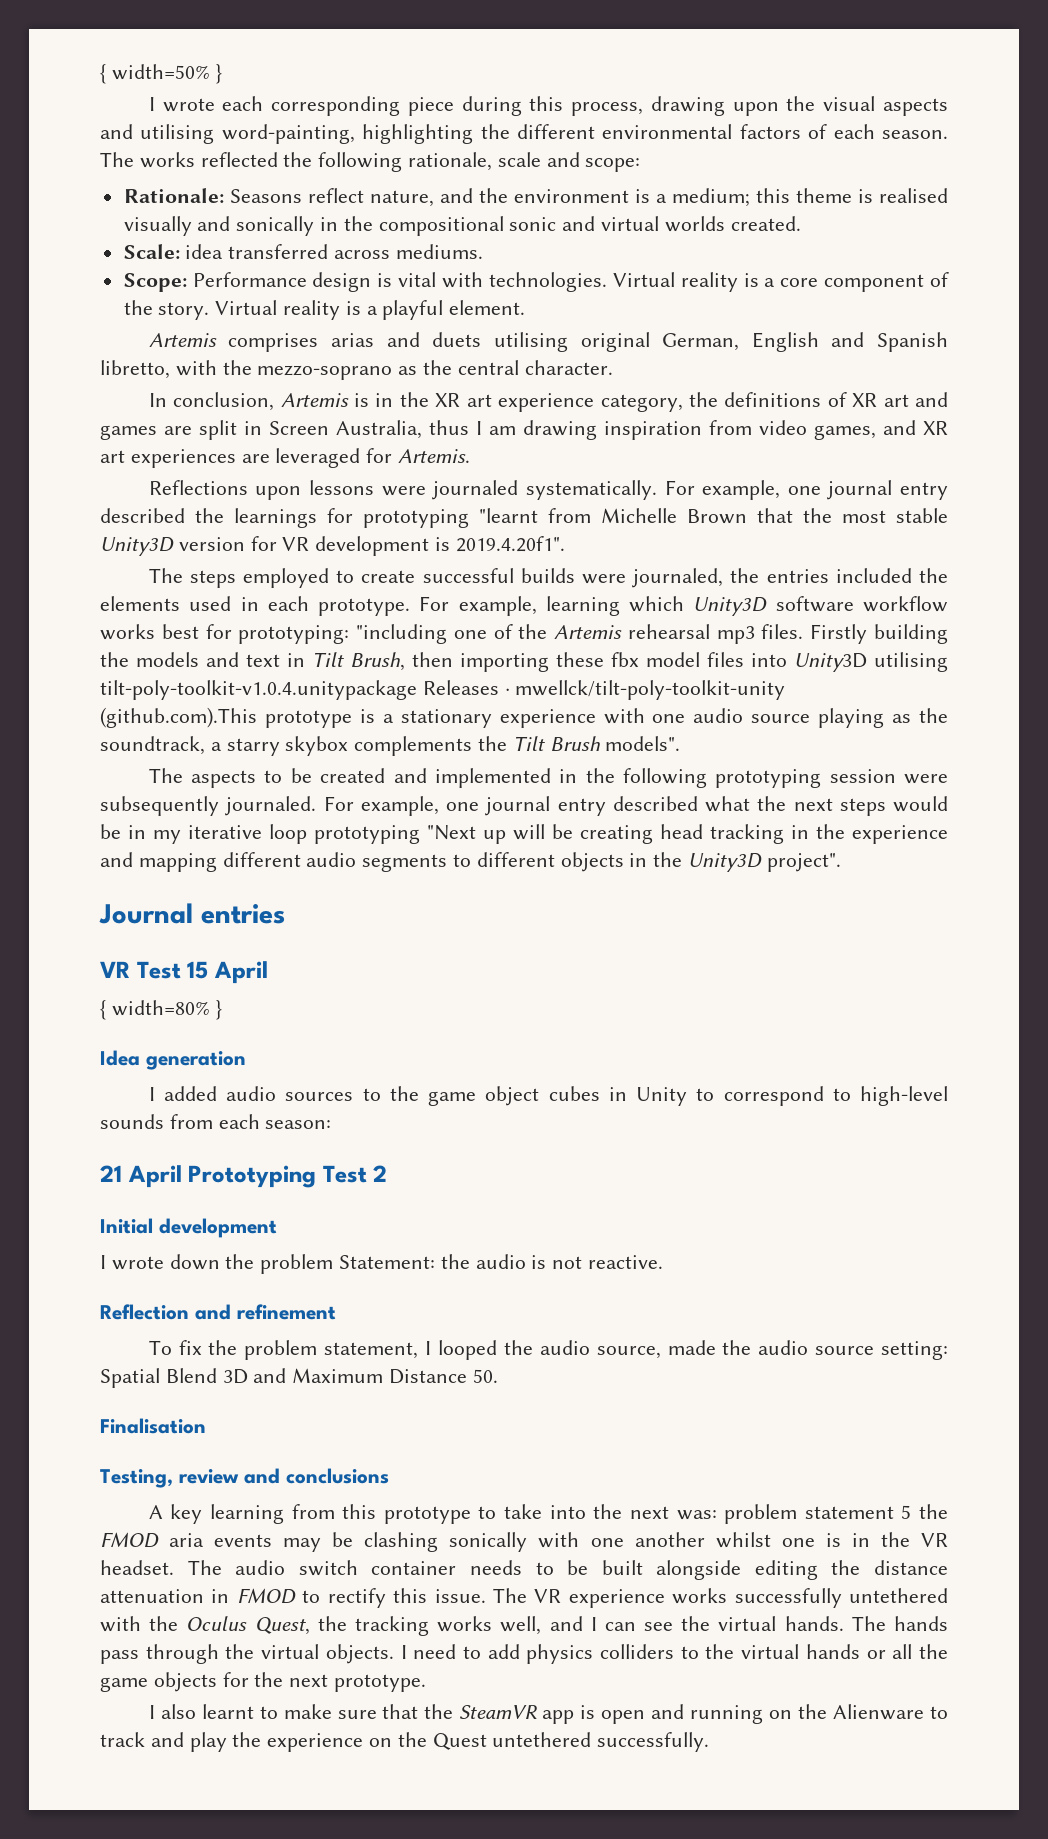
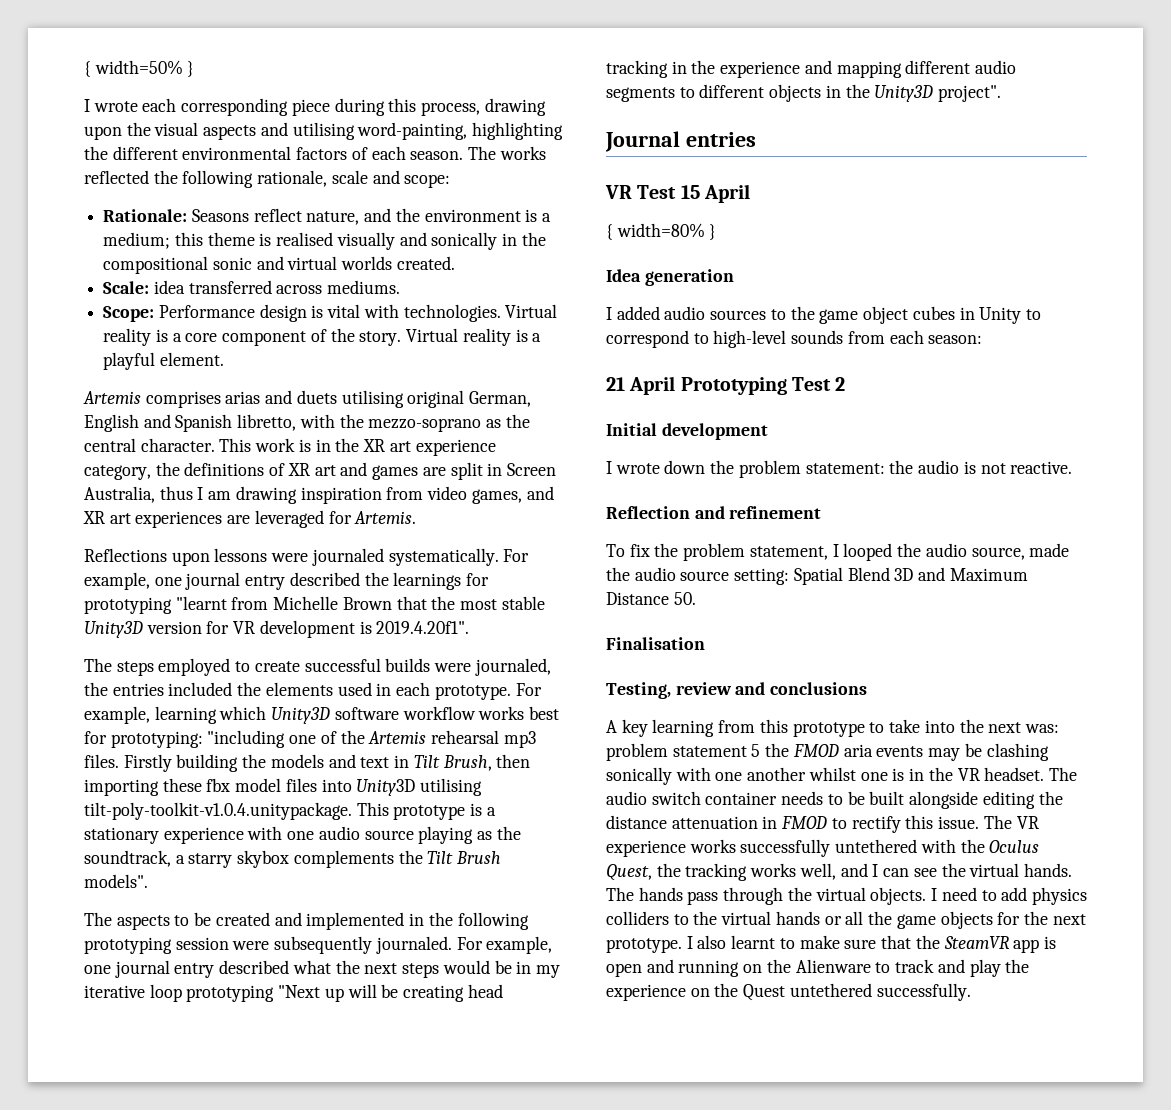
[148,392,349,411] // In conclusion, Artemis -> [219,438,296,452] This work
[100,680,786,700] [100,707,257,728] tilt-poly-toolkit-v1.0.4.unitypackage Releases · mwellck/tilt-poly-toolkit-unity (github.com).This -> [84,802,389,820] tilt-poly-toolkit-v1.0.4.unitypackage. This
[339,1255,436,1269] Statement: -> [805,463,885,474] statement:
(427, 1683) // -> (682, 945) none

